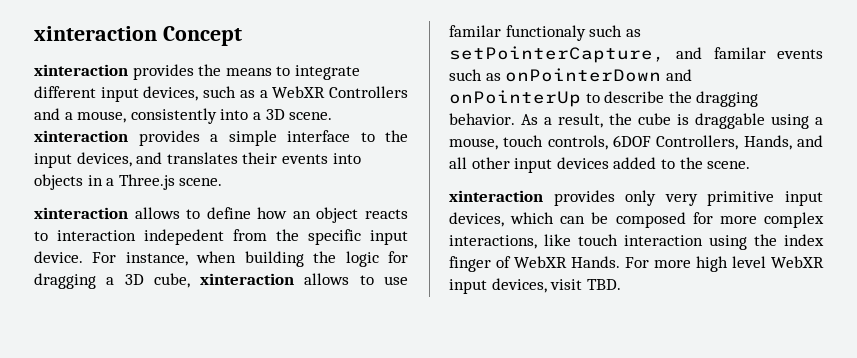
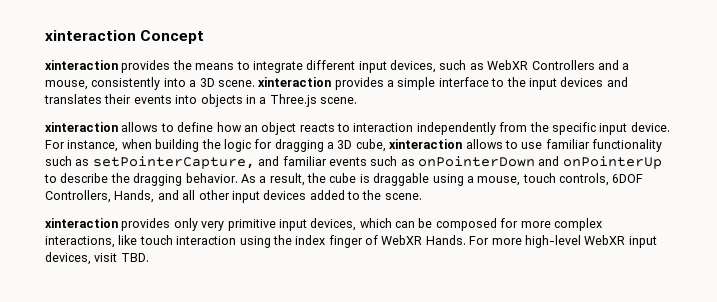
[259,90,268,98] a -> (484, 66) none
[76,152,132,167] devices, -> [560,77,604,87] devices
[144,229,224,245] indepedent -> [416,122,496,135] independently
[449,25,586,41] familar functionaly -> [545,139,662,152] familiar functionality
[713,47,766,59] familar -> [282,156,327,166] familiar
[696,256,766,272] high level -> [524,235,581,248] high-level

